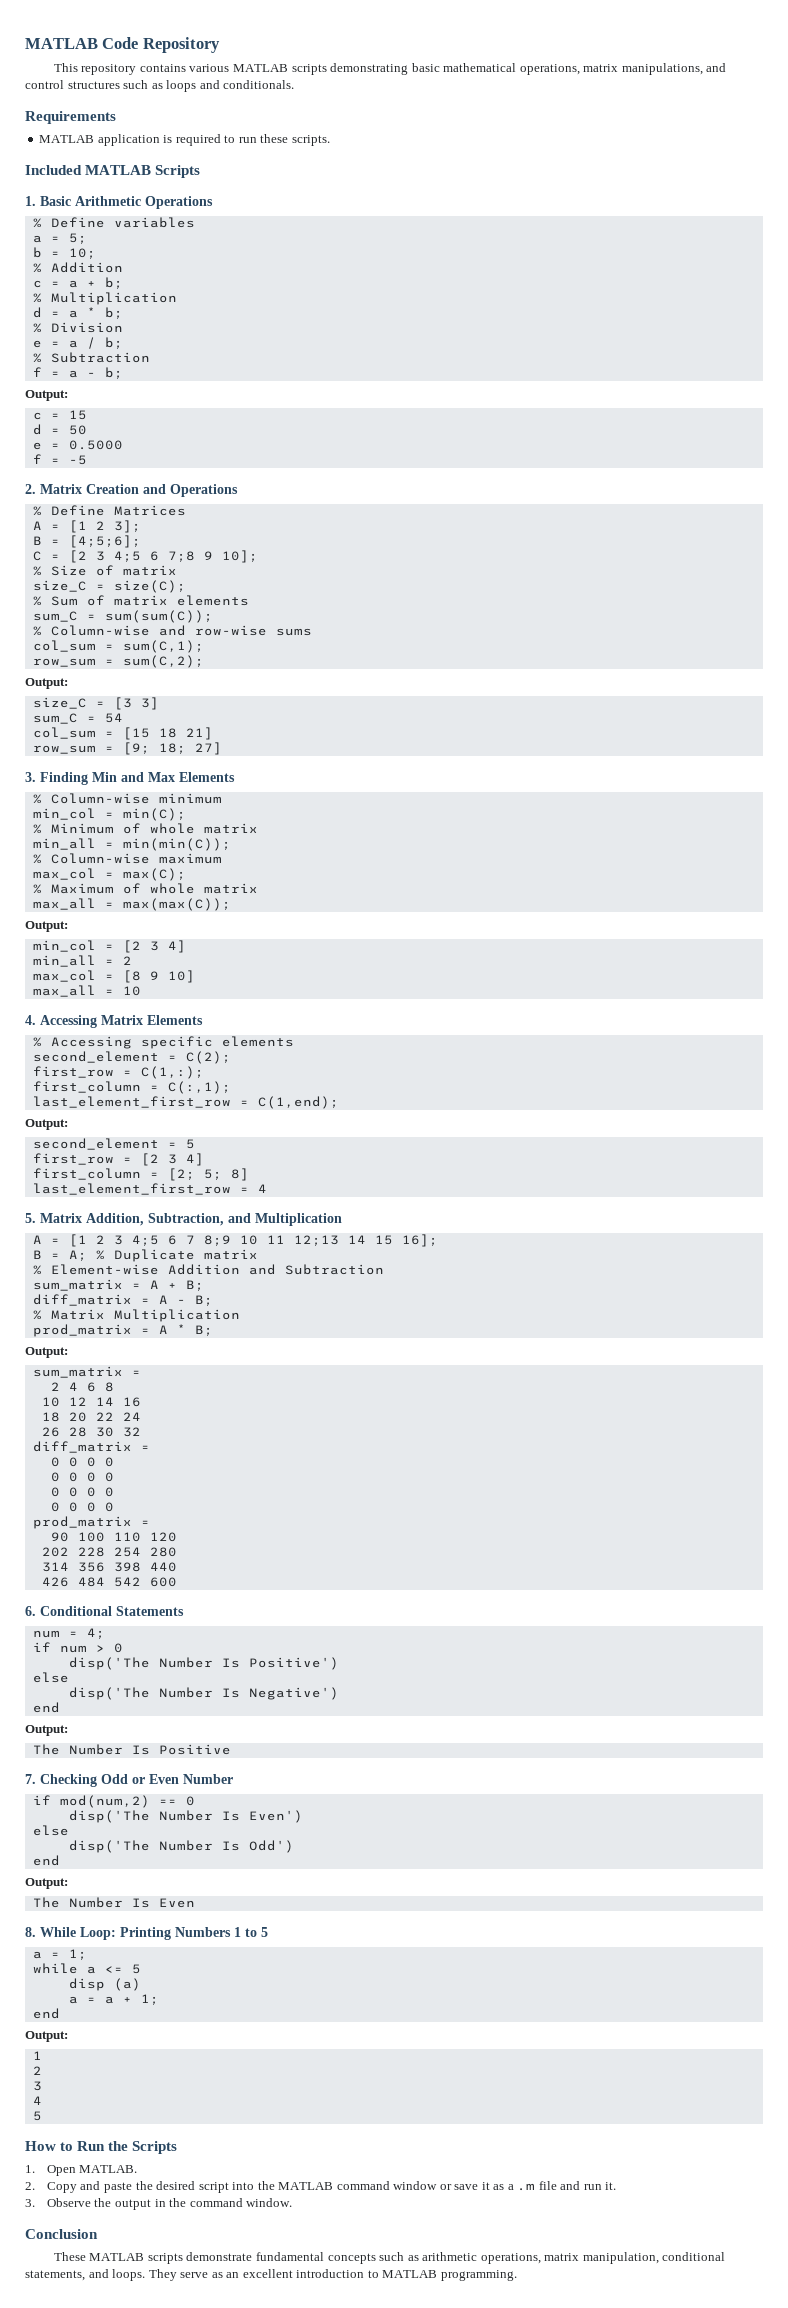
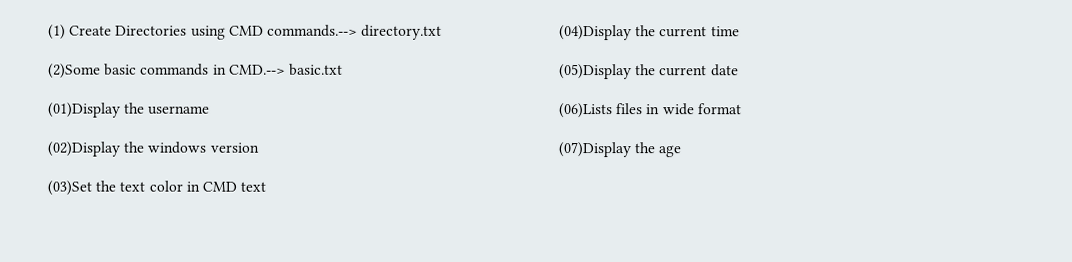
[25,37,220,53] [53,63,727,75] [25,80,295,92] [25,111,116,124] [39,134,330,146] [25,165,201,178] [25,196,213,209] [32,217,195,228] [32,233,87,244] [32,247,96,259] [32,262,123,273] [32,277,123,289] [32,292,177,305] [32,307,123,319] [32,322,123,333] [32,337,123,349] [32,352,150,363] [32,367,123,379] [25,390,68,401] [32,410,87,420] [32,424,87,435] [32,440,123,450] [32,454,87,465] [25,484,238,497] [32,505,186,516] [32,520,141,533] [32,535,141,548] [32,550,258,563] [32,565,177,576] [32,580,186,593] [32,595,249,606] [32,610,213,623] [32,625,312,636] [32,640,204,653] [32,655,204,668] [25,678,68,689] [32,697,159,710] [32,713,123,724] [32,727,213,740] [32,742,222,755] [25,772,235,785] [32,793,222,804] [32,808,186,821] [32,823,258,834] [32,838,231,851] [32,853,222,864] [32,868,186,881] [32,883,258,894] [32,898,231,911] [25,921,68,932] [32,940,186,953] [32,955,132,967] [32,970,195,983] [32,985,141,997] [25,1015,203,1028] [32,1036,294,1049] [32,1051,231,1064] [32,1066,204,1079] [32,1081,231,1094] [32,1096,339,1109] [25,1119,68,1130] [32,1138,195,1150] [32,1153,204,1166] [32,1168,249,1181] [32,1183,267,1195] [25,1213,342,1226] [32,1234,438,1247] [32,1249,258,1262] [32,1264,384,1275] [32,1279,204,1291] [32,1294,213,1306] [32,1309,240,1322] [32,1324,213,1337] [25,1347,68,1358] [32,1366,141,1378] [50,1382,114,1392] [41,1397,141,1407] [41,1412,141,1422] [41,1427,141,1437] [32,1441,150,1453] [50,1457,114,1467] [50,1472,114,1482] [50,1487,114,1497] [50,1502,114,1512] [32,1516,150,1529] [50,1532,177,1542] [41,1547,177,1557] [41,1562,177,1572] [41,1577,177,1587] [25,1606,184,1616] [32,1628,105,1639] [32,1642,123,1653] [68,1657,339,1670] [32,1672,69,1683] [68,1687,339,1700] [32,1702,60,1713] [25,1725,68,1736] [32,1744,231,1755] [25,1774,233,1787] [32,1795,195,1808] [68,1810,303,1823] [32,1825,69,1836] [68,1840,294,1853] [32,1855,60,1866] [25,1878,68,1889] [32,1897,195,1908] [25,1927,268,1940] [32,1949,87,1960] [32,1963,141,1974] [68,1978,141,1991] [68,1994,159,2005] [32,2008,60,2019] [25,2031,68,2042] [32,2051,42,2060] [32,2066,42,2075] [32,2081,42,2091] [32,2096,42,2105] [32,2111,42,2121] [25,2141,178,2154] [25,2165,138,2176] [25,2181,617,2193] [25,2198,293,2210] [25,2229,98,2239] [53,2252,726,2264] [25,2269,517,2281] MATLAB Code Repository // This repository contains various MATLAB scripts demonstrating basic mathematical operations, matrix manipulations, and control structures such as loops and conditionals. // Requirements // MATLAB application is required to run these scripts. // Included MATLAB Scripts // 1. Basic Arithmetic Operations // % Define variables // a = 5; // b = 10; // % Addition // c = a + b; // % Multiplication // d = a * b; // % Division // e = a / b; // % Subtraction // f = a - b; // Output: // c = 15 // d = 50 // e = 0.5000 // f = -5 // 2. Matrix Creation and Operations // % Define Matrices // A = [1 2 3]; // B = [4;5;6]; // C = [2 3 4;5 6 7;8 9 10]; // % Size of matrix // size_C = size(C); // % Sum of matrix elements // sum_C = sum(sum(C)); // % Column-wise and row-wise sums // col_sum = sum(C,1); // row_sum = sum(C,2); // Output: // size_C = [3 3] // sum_C = 54 // col_sum = [15 18 21] // row_sum = [9; 18; 27] // 3. Finding Min and Max Elements // % Column-wise minimum // min_col = min(C); // % Minimum of whole matrix // min_all = min(min(C)); // % Column-wise maximum // max_col = max(C); // % Maximum of whole matrix // max_all = max(max(C)); // Output: // min_col = [2 3 4] // min_all = 2 // max_col = [8 9 10] // max_all = 10 // 4. Accessing Matrix Elements // % Accessing specific elements // second_element = C(2); // first_row = C(1,:); // first_column = C(:,1); // last_element_first_row = C(1,end); // Output: // second_element = 5 // first_row = [2 3 4] // first_column = [2; 5; 8] // last_element_first_row = 4 // 5. Matrix Addition, Subtraction, and Multiplication // A = [1 2 3 4;5 6 7 8;9 10 11 12;13 14 15 16]; // B = A; % Duplicate matrix // % Element-wise Addition and Subtraction // sum_matrix = A + B; // diff_matrix = A - B; // % Matrix Multiplication // prod_matrix = A * B; // Output: // sum_matrix = // 2 4 6 8 // 10 12 14 16 // 18 20 22 24 // 26 28 30 32 // diff_matrix = // 0 0 0 0 // 0 0 0 0 // 0 0 0 0 // 0 0 0 0 // prod_matrix = // 90 100 110 120 // 202 228 254 280 // 314 356 398 440 // 426 484 542 600 // 6. Conditional Statements // num = 4; // if num > 0 // disp('The Number Is Positive') // else // disp('The Number Is Negative') // end // Output: // The Number Is Positive // 7. Checking Odd or Even Number // if mod(num,2) == 0 // disp('The Number Is Even') // else // disp('The Number Is Odd') // end // Output: // The Number Is Even // 8. While Loop: Printing Numbers 1 to 5 // a = 1; // while a <= 5 // disp (a) // a = a + 1; // end // Output: // 1 // 2 // 3 // 4 // 5 // How to Run the Scripts // 1. Open MATLAB. // 2. Copy and paste the desired script into the MATLAB command window or save it as a .m file and run it. // 3. Observe the output in the command window. // Conclusion // These MATLAB scripts demonstrate fundamental concepts such as arithmetic operations, matrix manipulation, conditional statements, and loops. They serve as an excellent introduction to MATLAB programming. -> [48,24,443,40] [48,63,343,79] [48,102,211,118] [47,141,259,157] [47,180,267,196] [559,25,740,41] [559,64,739,80] [559,103,742,119] [558,142,682,158] (1) Create Directories using CMD commands.--> directory.txt // (2)Some basic commands in CMD.--> basic.txt // (01)Display the username // (02)Display the windows version // (03)Set the text color in CMD text // (04)Display the current time // (05)Display the current date // (06)Lists files in wide format // (07)Display the age

